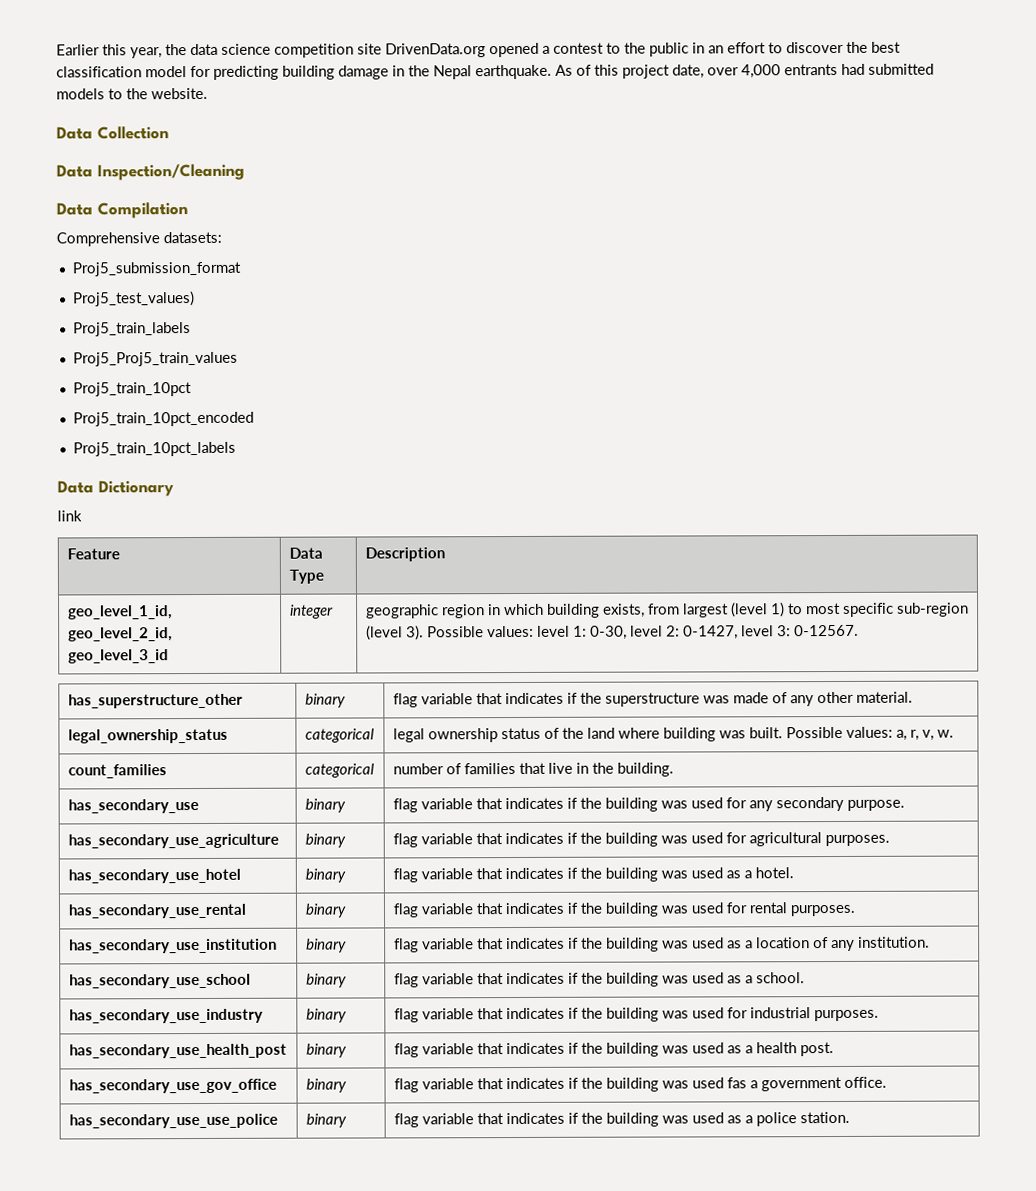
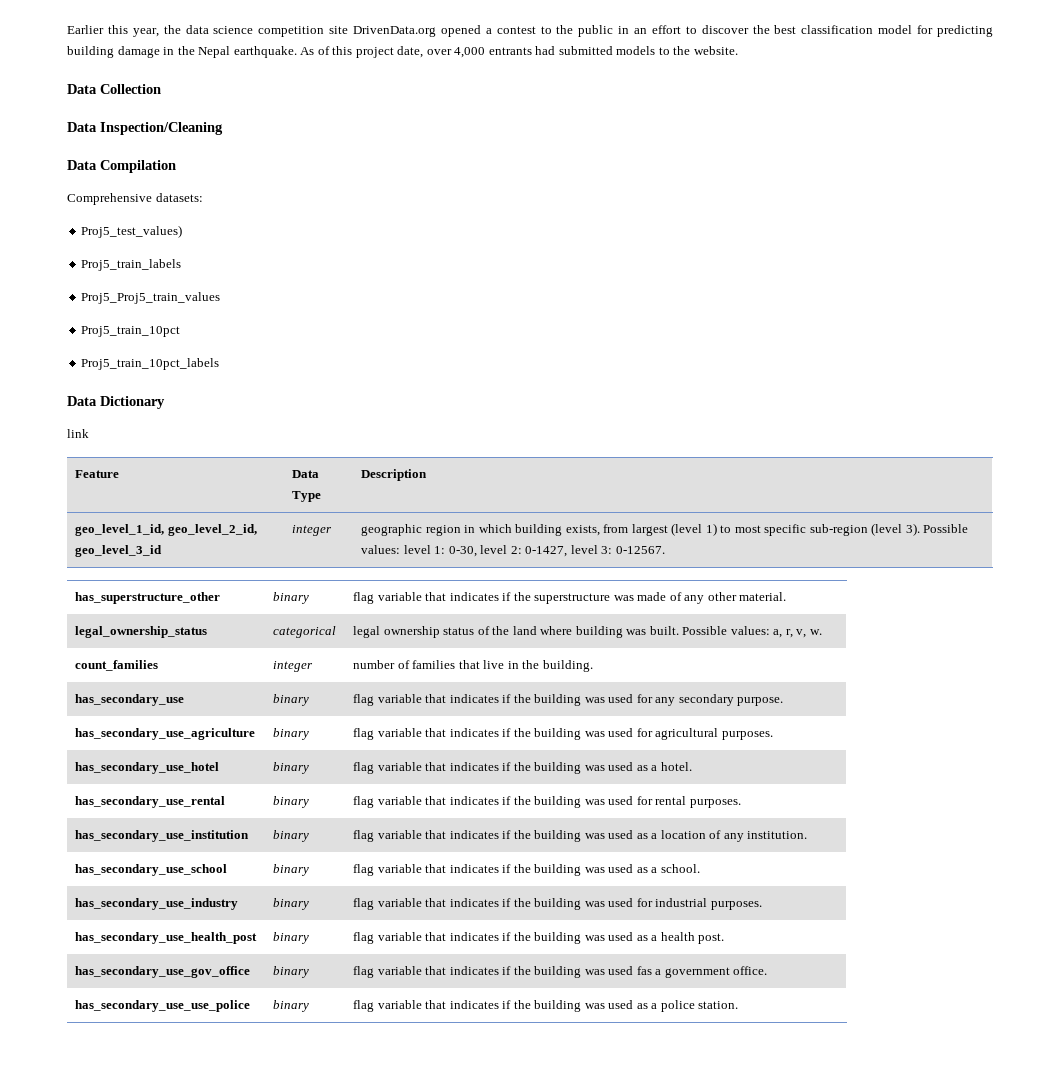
[71,261,241,277] // Proj5_submission_format -> (203, 197) none
[72,411,254,427] // Proj5_train_10pct_encoded -> (181, 331) none
[304,763,375,778] categorical -> [273,661,314,672] integer

